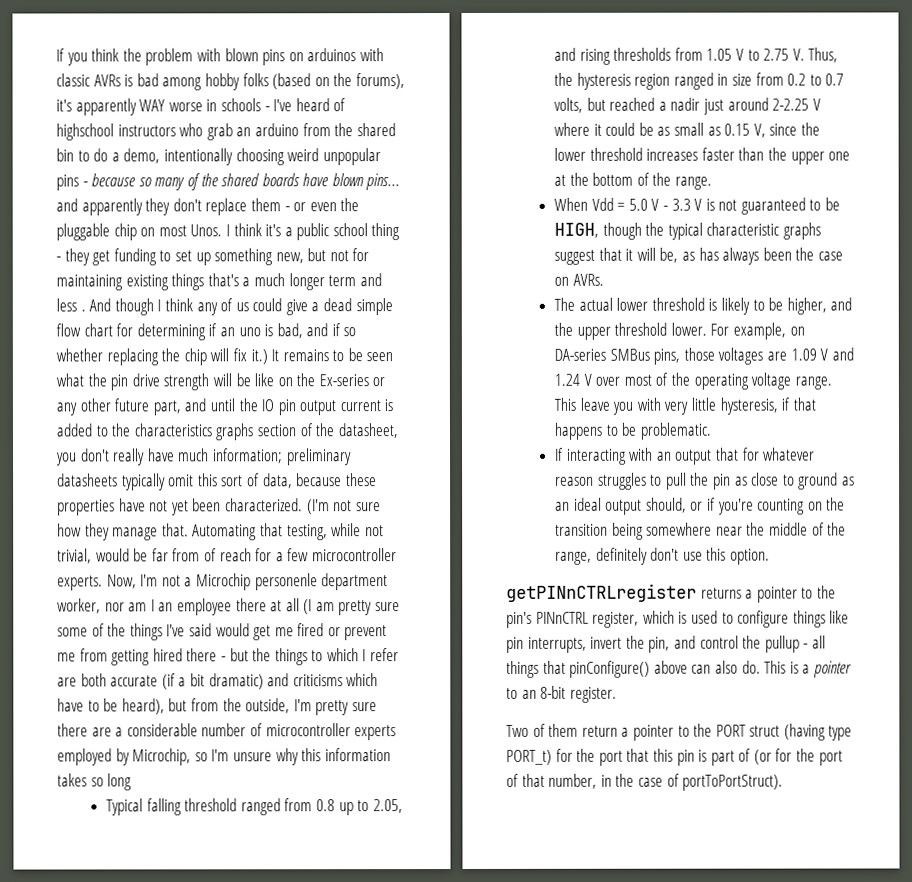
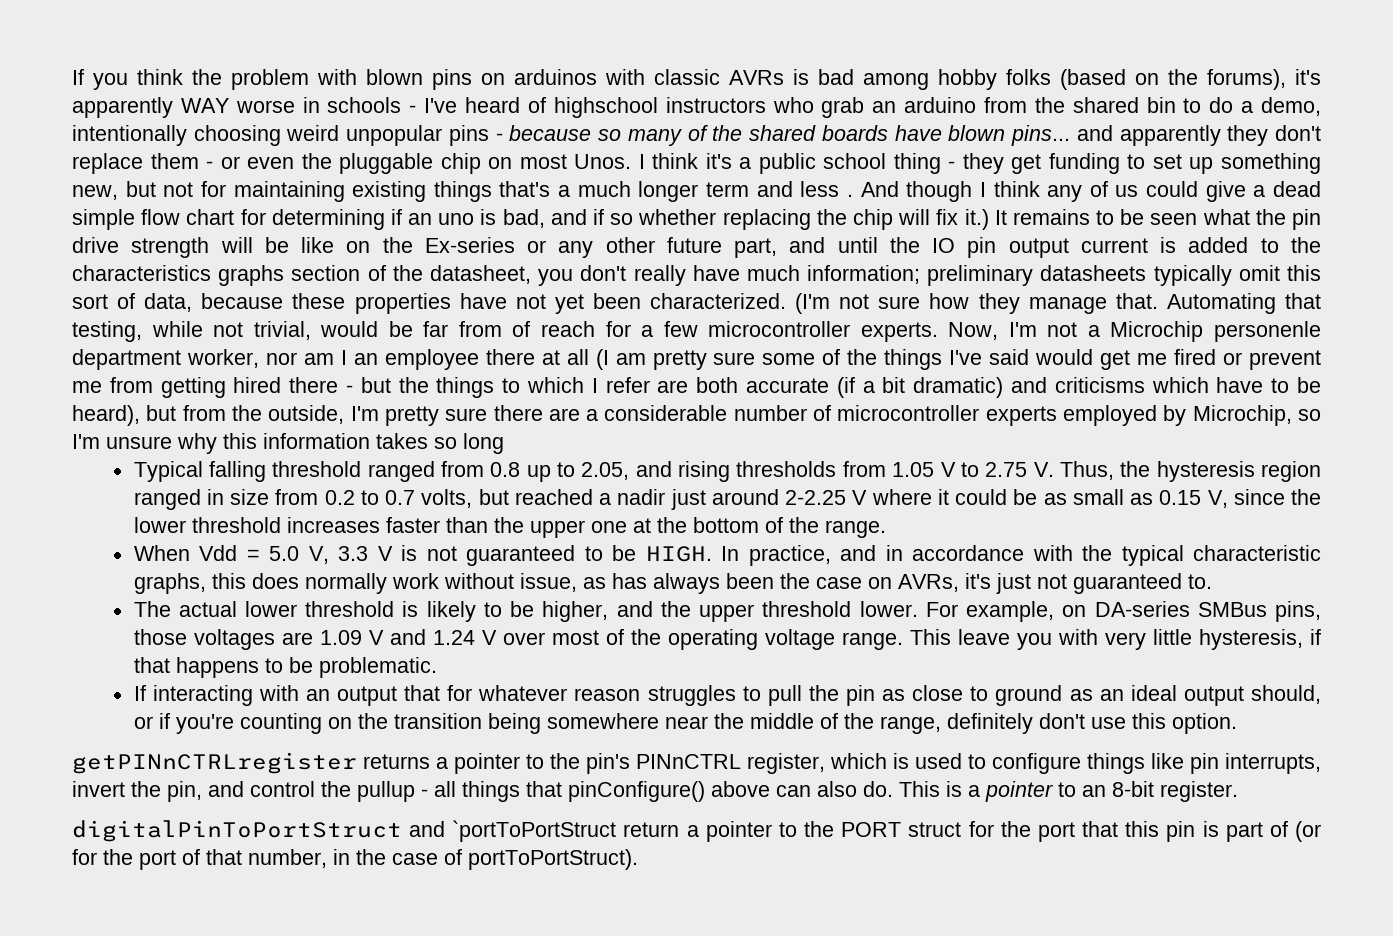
[651,198,668,211] V - -> [308,546,329,564] V,
[553,222,821,240] [553,247,679,265] HIGH, though the typical characteristic graphs suggest that it will be, -> [645,545,1321,566] [133,573,577,594] HIGH. In practice, and in accordance with the typical characteristic graphs, this does normally work without issue,
[572,273,604,286] AVRs. -> [897,573,1212,594] AVRs, it's just not guaranteed to.
[506,723,579,737] Two of them -> [72,820,617,842] digitalPinToPortStruct and `portToPortStruct
[783,723,853,741] [506,749,552,765] (having type PORT_t) -> (962, 829) none

